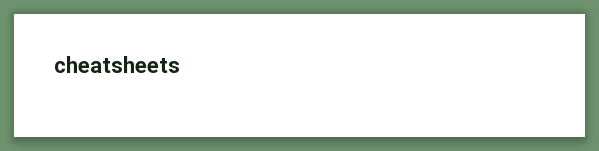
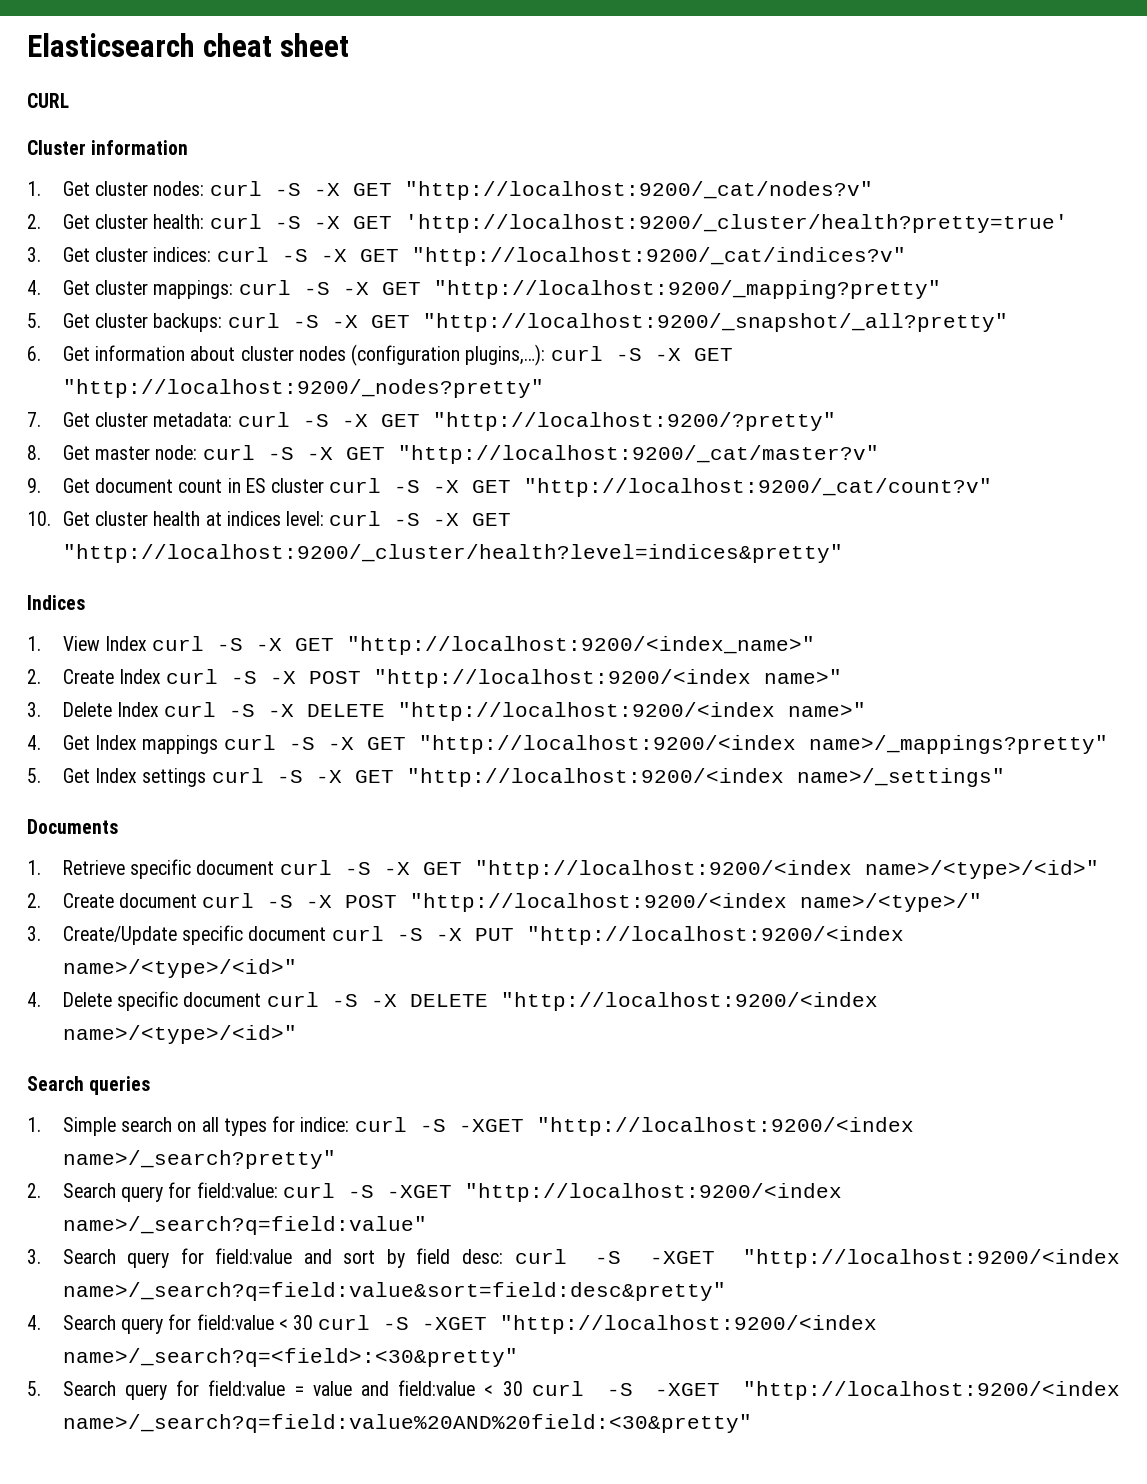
[54,56,180,73] cheatsheets -> [27,33,350,57] [27,93,69,108] [27,140,189,155] [27,181,873,200] [27,214,1068,233] [27,247,906,266] [27,280,941,299] [27,313,1008,332] [27,344,733,366] [62,379,544,398] [27,412,836,431] [27,445,879,464] [27,478,993,497] [27,511,512,526] [62,544,843,563] [27,595,85,610] [27,636,816,655] [27,669,843,688] [27,702,867,721] [27,735,1108,754] [27,768,1005,787] [27,819,118,834] [27,859,1099,879] [27,893,983,912] [27,925,904,945] [62,959,297,978] [27,991,878,1011] [62,1025,297,1044] [27,1076,151,1095] [27,1116,914,1136] [62,1150,336,1169] [27,1182,842,1202] [62,1216,427,1235] [27,1248,1120,1268] [62,1282,726,1301] [27,1314,878,1334] [62,1348,518,1367] [27,1380,1121,1400] [62,1414,752,1433] Elasticsearch cheat sheet // CURL // Cluster information // 1. Get cluster nodes: curl -S -X GET "http://localhost:9200/_cat/nodes?v" // 2. Get cluster health: curl -S -X GET 'http://localhost:9200/_cluster/health?pretty=true' // 3. Get cluster indices: curl -S -X GET "http://localhost:9200/_cat/indices?v" // 4. Get cluster mappings: curl -S -X GET "http://localhost:9200/_mapping?pretty" // 5. Get cluster backups: curl -S -X GET "http://localhost:9200/_snapshot/_all?pretty" // 6. Get information about cluster nodes (configuration plugins,…): curl -S -X GET "http://localhost:9200/_nodes?pretty" // 7. Get cluster metadata: curl -S -X GET "http://localhost:9200/?pretty" // 8. Get master node: curl -S -X GET "http://localhost:9200/_cat/master?v" // 9. Get document count in ES cluster curl -S -X GET "http://localhost:9200/_cat/count?v" // 10. Get cluster health at indices level: curl -S -X GET "http://localhost:9200/_cluster/health?level=indices&pretty" // Indices // 1. View Index curl -S -X GET "http://localhost:9200/<index_name>" // 2. Create Index curl -S -X POST "http://localhost:9200/<index name>" // 3. Delete Index curl -S -X DELETE "http://localhost:9200/<index name>" // 4. Get Index mappings curl -S -X GET "http://localhost:9200/<index name>/_mappings?pretty" // 5. Get Index settings curl -S -X GET "http://localhost:9200/<index name>/_settings" // Documents // 1. Retrieve specific document curl -S -X GET "http://localhost:9200/<index name>/<type>/<id>" // 2. Create document curl -S -X POST "http://localhost:9200/<index name>/<type>/" // 3. Create/Update specific document curl -S -X PUT "http://localhost:9200/<index name>/<type>/<id>" // 4. Delete specific document curl -S -X DELETE "http://localhost:9200/<index name>/<type>/<id>" // Search queries // 1. Simple search on all types for indice: curl -S -XGET "http://localhost:9200/<index name>/_search?pretty" // 2. Search query for field:value: curl -S -XGET "http://localhost:9200/<index name>/_search?q=field:value" // 3. Search query for field:value and sort by field desc: curl -S -XGET "http://localhost:9200/<index name>/_search?q=field:value&sort=field:desc&pretty" // 4. Search query for field:value < 30 curl -S -XGET "http://localhost:9200/<index name>/_search?q=<field>:<30&pretty" // 5. Search query for field:value = value and field:value < 30 curl -S -XGET "http://localhost:9200/<index name>/_search?q=field:value%20AND%20field:<30&pretty"

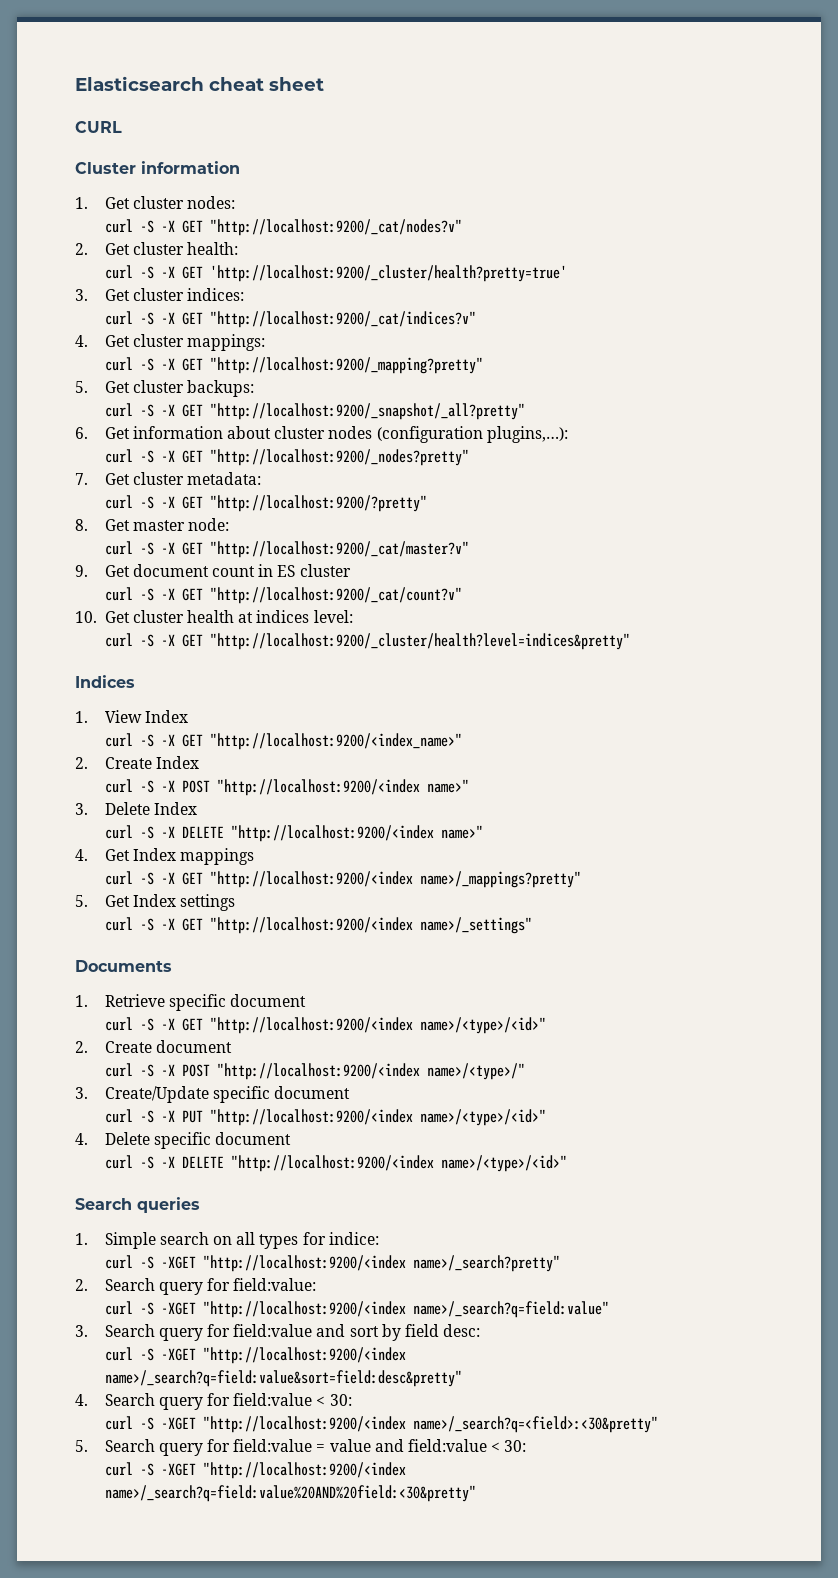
(205, 188) none -> (235, 202) //
(205, 221) none -> (238, 248) //
(212, 254) none -> (244, 294) //
(234, 289) none -> (265, 342) //
(223, 322) none -> (254, 388) //
(546, 355) none -> (568, 434) //
(233, 419) none -> (261, 478) //
(198, 452) none -> (229, 524) //
(325, 485) none -> (351, 570) //
(325, 518) none -> (353, 616) //
(148, 643) none -> (188, 716) //
(162, 676) none -> (199, 762) //
(160, 709) none -> (197, 808) //
(219, 744) none -> (254, 856) //
(207, 777) none -> (235, 902) //
(275, 867) none -> (306, 1000) //
(198, 900) none -> (232, 1046) //
(327, 933) none -> (350, 1092) //
(262, 999) none -> (291, 1138) //
(350, 1124) none -> (379, 1238) //
(278, 1190) none -> (317, 1284) //
(504, 1256) none -> (481, 1330) //
[293,1315,314,1330] 30 -> [329,1394,352,1406] 30: //
[502,1381,523,1396] 30 -> [504,1440,527,1452] 30: //

